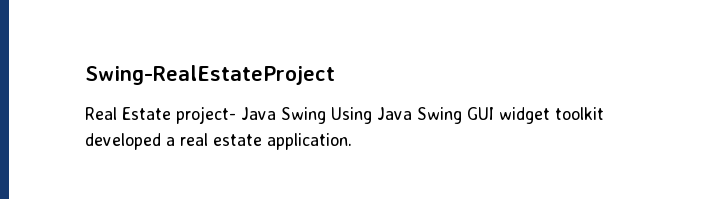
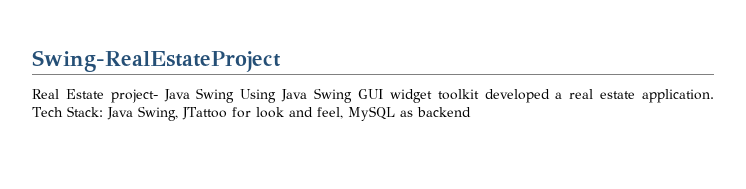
(352, 141) none -> [32,106,471,121] Tech Stack: Java Swing, JTattoo for look and feel, MySQL as backend

